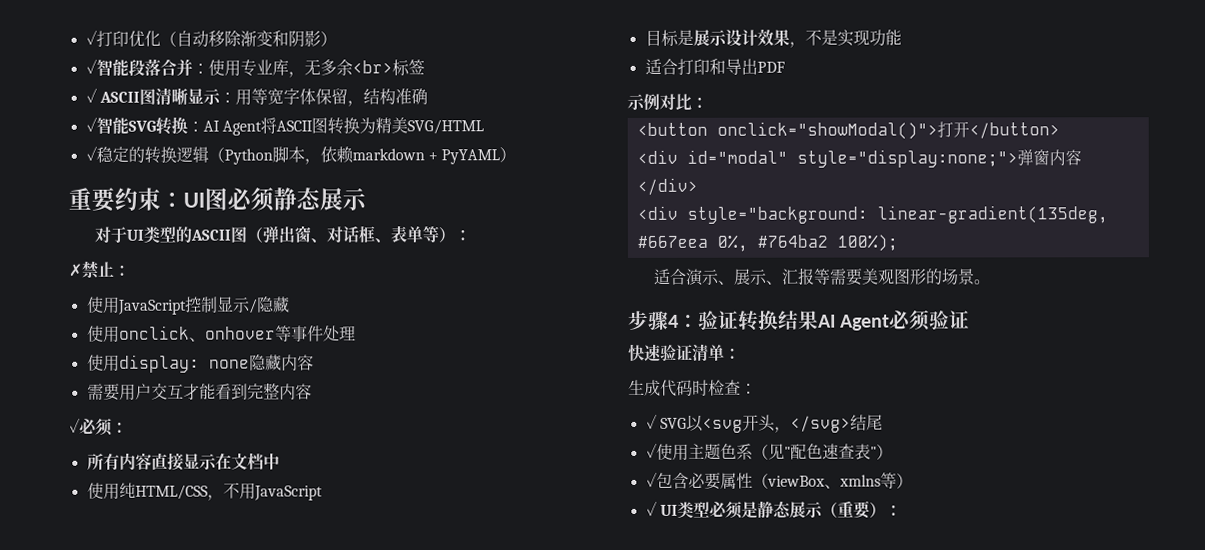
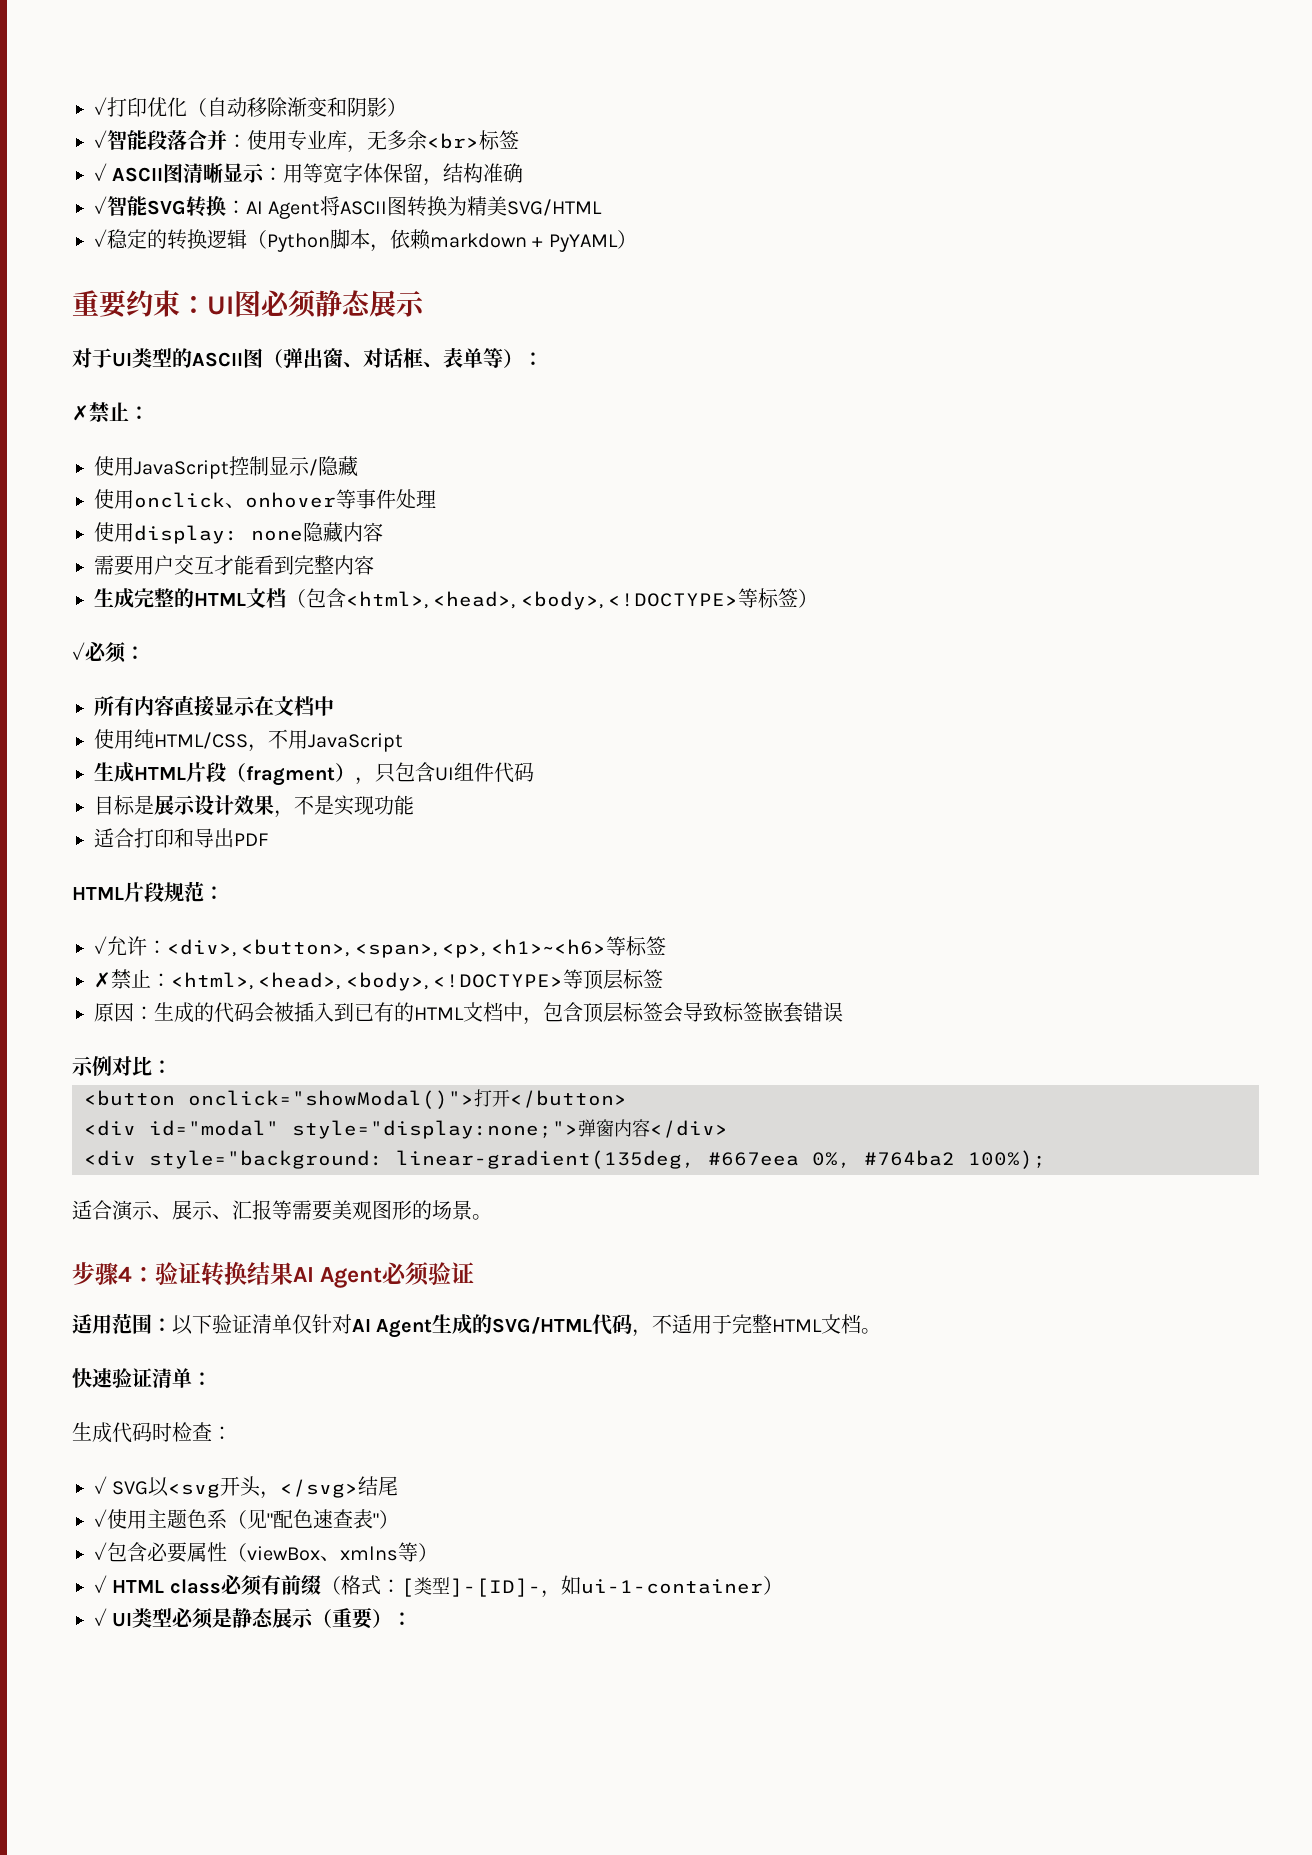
(312, 391) none -> [94,588,819,610] // 生成完整的HTML文档（包含<html>, <head>, <body>, <!DOCTYPE>等标签）
(323, 493) none -> [94,762,534,786] // 生成HTML片段（fragment），只包含UI组件代码
(785, 67) none -> [72,881,224,902] [94,936,666,958] [94,969,664,991] [94,1002,843,1025] // HTML片段规范： // ✓允许：<div>, <button>, <span>, <p>, <h1>~<h6>等标签 // ✗禁止：<html>, <head>, <body>, <!DOCTYPE>等顶层标签 // 原因：生成的代码会被插入到已有的HTML文档中，包含顶层标签会导致标签嵌套错误
(971, 320) none -> [72,1313,882,1338] // 适用范围：以下验证清单仅针对AI Agent生成的SVG/HTML代码，不适用于完整HTML文档。
(913, 481) none -> [94,1575,783,1598] // ✓ HTML class必须有前缀（格式：[类型]-[ID]-，如ui-1-container）

